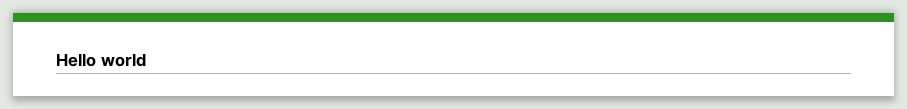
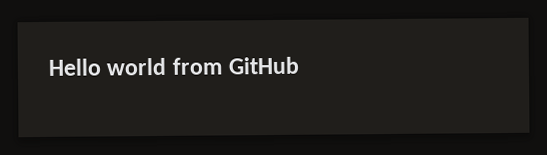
(146, 60) none -> [171,56,300,75] from GitHub

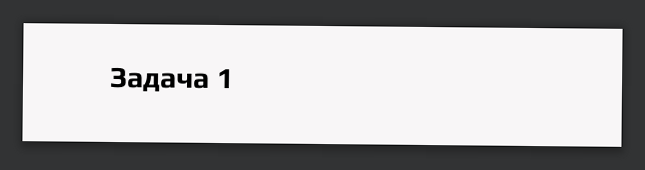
[48,56,300,76] Hello world from GitHub -> [109,66,235,92] Задача 1

